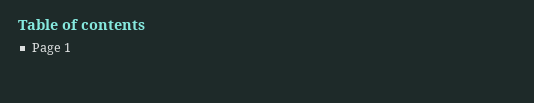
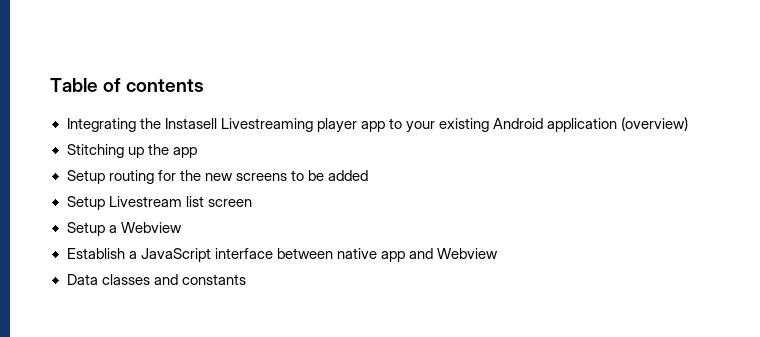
[31,43,72,55] Page 1 -> [66,117,689,133] [66,144,197,158] [66,170,368,184] [66,196,252,210] [66,222,182,236] [66,248,498,262] [66,274,246,285] Integrating the Instasell Livestreaming player app to your existing Android application (overview) // Stitching up the app // Setup routing for the new screens to be added // Setup Livestream list screen // Setup a Webview // Establish a JavaScript interface between native app and Webview // Data classes and constants

